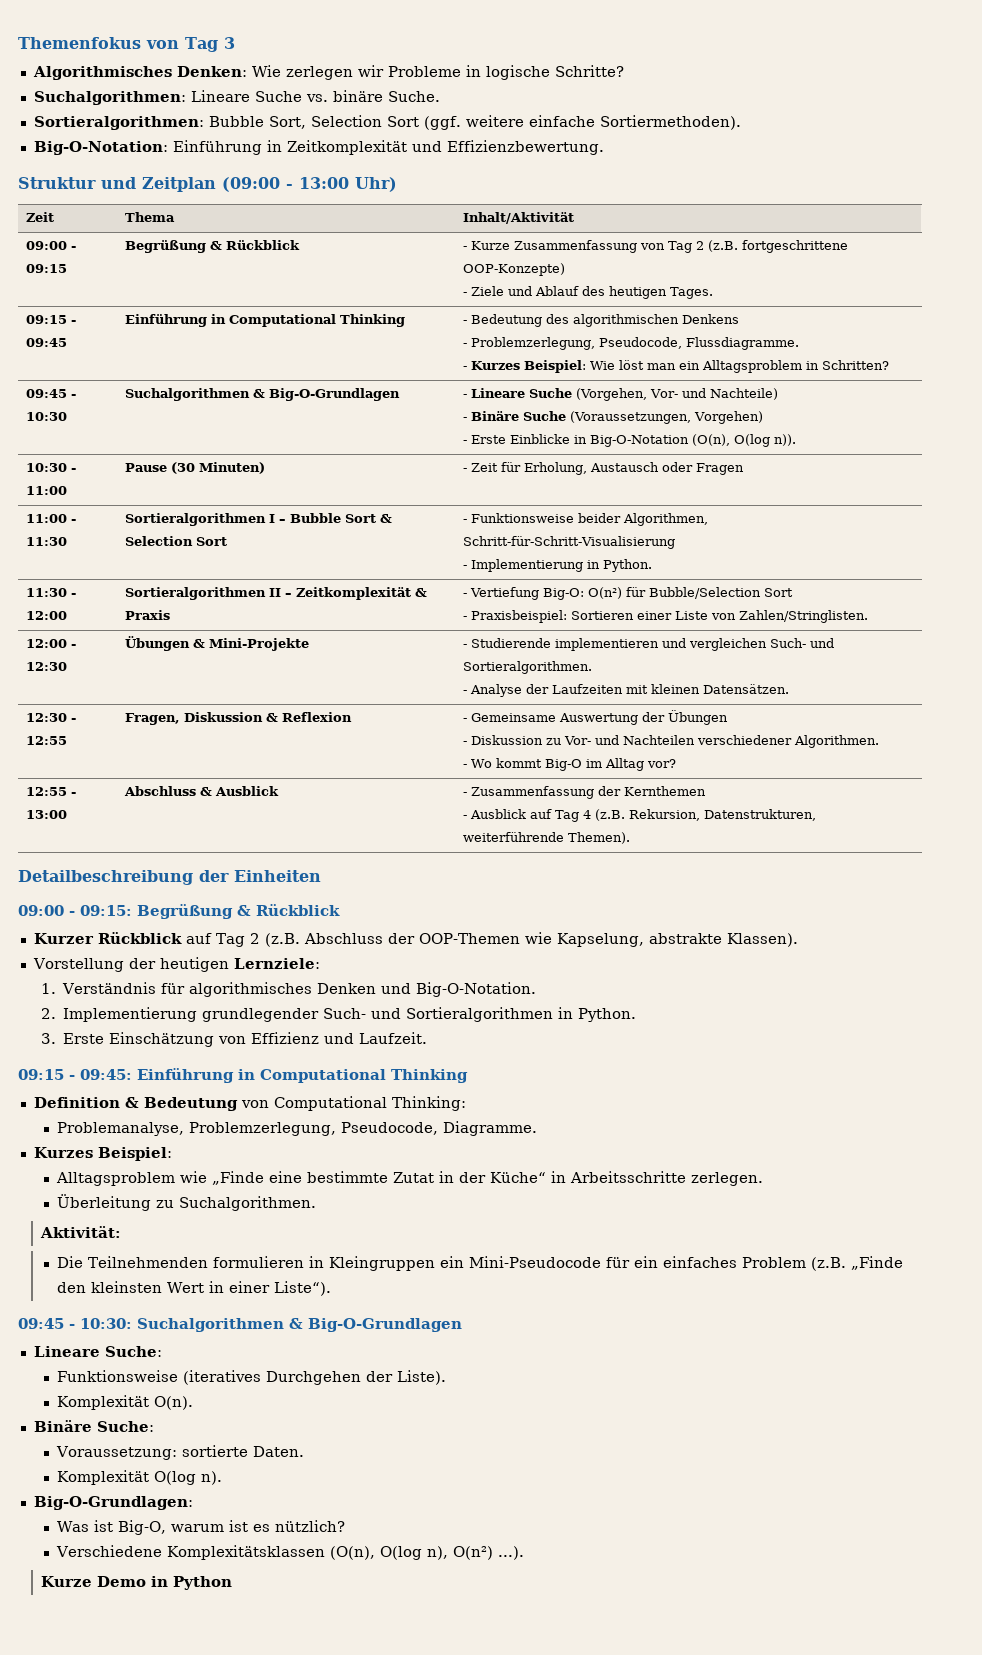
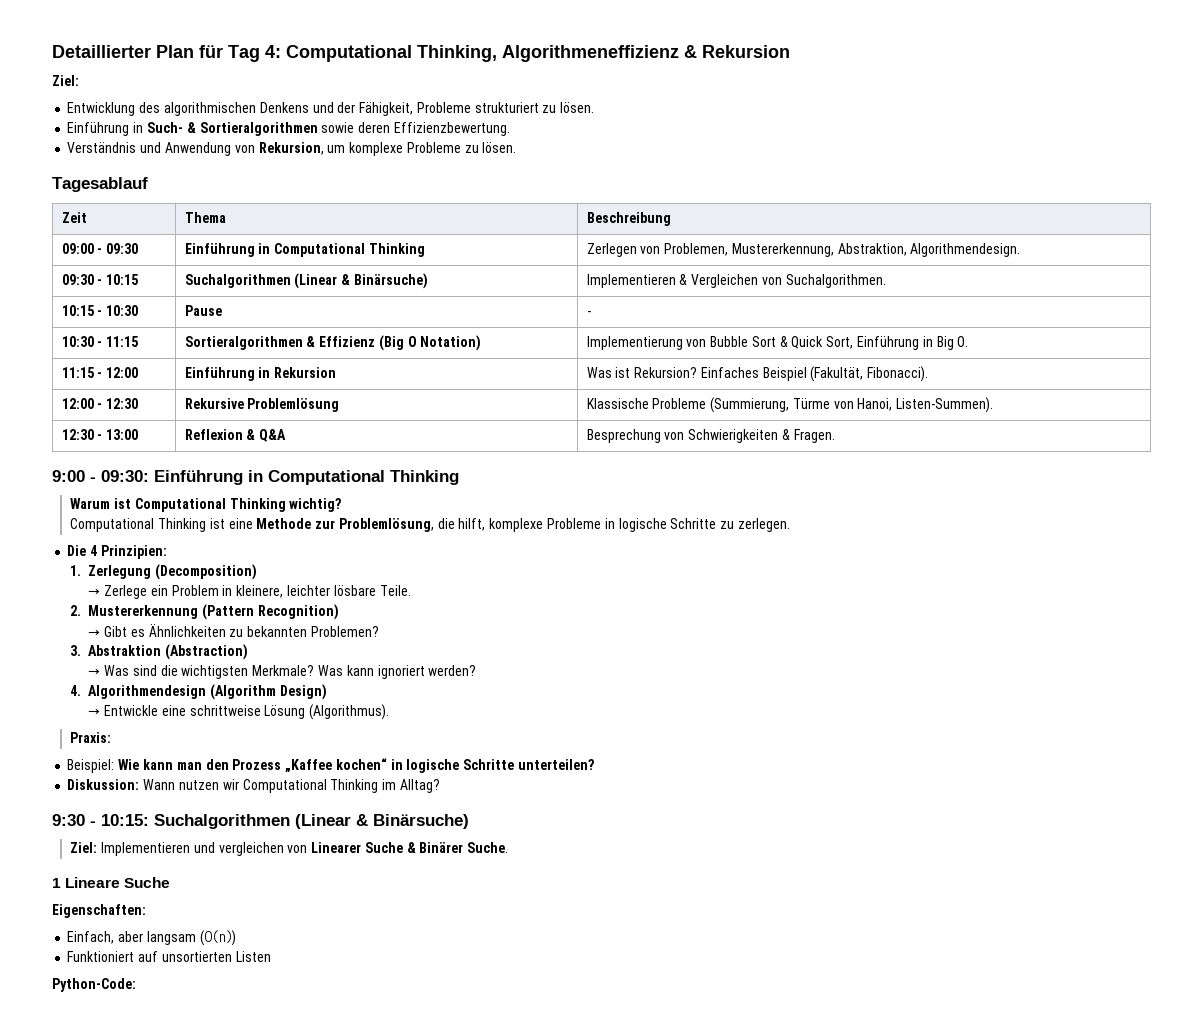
[18,37,235,52] [32,65,624,80] [33,90,440,105] [33,115,741,130] [33,140,604,155] [18,177,397,192] Themenfokus von Tag 3 // Algorithmisches Denken: Wie zerlegen wir Probleme in logische Schritte? // Suchalgorithmen: Lineare Suche vs. binäre Suche. // Sortieralgorithmen: Bubble Sort, Selection Sort (ggf. weitere einfache Sortiermethoden). // Big-O-Notation: Einführung in Zeitkomplexität und Effizienzbewertung. // Struktur und Zeitplan (09:00 - 13:00 Uhr) -> [52,45,790,62] [52,75,79,86] [67,102,595,116] [67,122,510,136] [67,142,517,156] [52,177,148,192] Detaillierter Plan für Tag 4: Computational Thinking, Algorithmeneffizienz & Rekursion // Ziel: // Entwicklung des algorithmischen Denkens und der Fähigkeit, Probleme strukturiert zu lösen. // Einführung in Such- & Sortieralgorithmen sowie deren Effizienzbewertung. // Verständnis und Anwendung von Rekursion, um komplexe Probleme zu lösen. // Tagesablauf
[462,212,574,224] [25,241,76,250] [25,264,67,273] [124,240,300,253] [462,240,849,253] [462,263,565,276] [462,286,714,299] [25,315,76,324] [25,338,67,347] [124,314,405,327] [462,314,739,327] [462,337,799,350] [462,360,889,373] [25,389,76,398] [25,412,67,421] [124,388,400,401] [462,388,779,401] [462,411,764,424] [462,434,796,447] [25,463,76,472] [25,486,67,495] [124,462,265,474] [462,462,744,475] [25,514,76,523] [25,537,67,546] [124,513,392,526] [124,536,227,546] [462,513,708,526] [462,536,675,549] [462,559,652,572] [25,588,76,597] [25,611,67,620] [124,587,427,600] [124,610,170,620] [462,587,794,600] [462,610,868,623] [25,639,76,648] [25,662,67,671] [124,636,309,651] [462,638,834,651] [462,661,592,674] [462,684,789,697] [25,713,76,722] [25,736,67,745] [124,712,352,725] [462,710,728,725] [462,735,880,748] [462,758,676,771] [25,787,76,796] [25,810,67,819] [123,786,279,796] [462,786,706,799] [462,809,817,822] [462,832,630,844] [18,870,321,885] [18,904,340,919] [33,932,798,947] [32,957,320,972] [40,982,537,997] [40,1007,637,1022] [40,1032,428,1047] [18,1068,468,1083] [33,1096,466,1111] [56,1121,537,1136] [33,1147,172,1161] [55,1171,763,1186] [56,1194,316,1211] [39,1226,121,1238] [56,1256,903,1271] [56,1281,331,1296] [18,1318,462,1332] [33,1346,162,1357] [56,1370,446,1385] [56,1395,193,1410] [33,1420,154,1432] [55,1445,304,1460] [56,1470,222,1485] [33,1496,193,1510] [56,1520,345,1535] [55,1545,524,1560] [40,1576,232,1590] Inhalt/Aktivität // 09:00 - 09:15 | Begrüßung & Rückblick | - Kurze Zusammenfassung von Tag 2 (z.B. fortgeschrittene OOP-Konzepte) // - Ziele und Ablauf des heutigen Tages. // 09:15 - 09:45 | Einführung in Computational Thinking | - Bedeutung des algorithmischen Denkens // - Problemzerlegung, Pseudocode, Flussdiagramme. // - Kurzes Beispiel: Wie löst man ein Alltagsproblem in Schritten? // 09:45 - 10:30 | Suchalgorithmen & Big-O-Grundlagen | - Lineare Suche (Vorgehen, Vor- und Nachteile) // - Binäre Suche (Voraussetzungen, Vorgehen) // - Erste Einblicke in Big-O-Notation (O(n), O(log n)). // 10:30 - 11:00 | Pause (30 Minuten) | - Zeit für Erholung, Austausch oder Fragen // 11:00 - 11:30 | Sortieralgorithmen I – Bubble Sort & Selection Sort | - Funktionsweise beider Algorithmen, Schritt-für-Schritt-Visualisierung // - Implementierung in Python. // 11:30 - 12:00 | Sortieralgorithmen II – Zeitkomplexität & Praxis | - Vertiefung Big-O: O(n²) für Bubble/Selection Sort // - Praxisbeispiel: Sortieren einer Liste von Zahlen/Stringlisten. // 12:00 - 12:30 | Übungen & Mini-Projekte | - Studierende implementieren und vergleichen Such- und Sortieralgorithmen. // - Analyse der Laufzeiten mit kleinen Datensätzen. // 12:30 - 12:55 | Fragen, Diskussion & Reflexion | - Gemeinsame Auswertung der Übungen // - Diskussion zu Vor- und Nachteilen verschiedener Algorithmen. // - Wo kommt Big-O im Alltag vor? // 12:55 - 13:00 | Abschluss & Ausblick | - Zusammenfassung der Kernthemen // - Ausblick auf Tag 4 (z.B. Rekursion, Datenstrukturen, weiterführende Themen). // Detailbeschreibung der Einheiten // 09:00 - 09:15: Begrüßung & Rückblick // Kurzer Rückblick auf Tag 2 (z.B. Abschluss der OOP-Themen wie Kapselung, abstrakte Klassen). // Vorstellung der heutigen Lernziele: // 1. Verständnis für algorithmisches Denken und Big-O-Notation. // 2. Implementierung grundlegender Such- und Sortieralgorithmen in Python. // 3. Erste Einschätzung von Effizienz und Laufzeit. // 09:15 - 09:45: Einführung in Computational Thinking // Definition & Bedeutung von Computational Thinking: // Problemanalyse, Problemzerlegung, Pseudocode, Diagramme. // Kurzes Beispiel: // Alltagsproblem wie „Finde eine bestimmte Zutat in der Küche“ in Arbeitsschritte zerlegen. // Überleitung zu Suchalgorithmen. // Aktivität: // Die Teilnehmenden formulieren in Kleingruppen ein Mini-Pseudocode für ein einfaches Problem (z.B. „Finde den kleinsten Wert in einer Liste“). // 09:45 - 10:30: Suchalgorithmen & Big-O-Grundlagen // Lineare Suche: // Funktionsweise (iteratives Durchgehen der Liste). // Komplexität O(n). // Binäre Suche: // Voraussetzung: sortierte Daten. // Komplexität O(log n). // Big-O-Grundlagen: // Was ist Big-O, warum ist es nützlich? // Verschiedene Komplexitätsklassen (O(n), O(log n), O(n²) ...). // Kurze Demo in Python -> [586,212,671,226] [61,243,139,254] [184,243,425,257] [586,243,1021,257] [61,274,139,285] [184,273,428,289] [586,274,886,288] [61,305,139,316] [184,305,222,316] [586,311,591,316] [61,336,139,347] [184,335,482,351] [586,336,969,350] [61,367,139,378] [184,367,337,381] [586,366,929,382] [61,398,139,409] [184,398,340,412] [586,397,994,413] [61,429,139,440] [184,429,287,442] [586,429,835,443] [52,470,459,485] [70,498,342,512] [70,518,790,532] [67,545,167,559] [70,564,258,580] [88,585,411,599] [70,604,339,620] [88,623,380,637] [70,644,249,660] [88,665,477,679] [70,684,327,700] [88,704,390,720] [70,732,112,743] [67,758,594,773] [67,779,440,793] [52,814,469,829] [70,842,509,856] [52,877,171,888] [52,904,146,918] [67,930,236,946] [67,951,271,962] [52,978,136,992] Beschreibung // 09:00 - 09:30 | Einführung in Computational Thinking | Zerlegen von Problemen, Mustererkennung, Abstraktion, Algorithmendesign. // 09:30 - 10:15 | Suchalgorithmen (Linear & Binärsuche) | Implementieren & Vergleichen von Suchalgorithmen. // 10:15 - 10:30 | Pause | - // 10:30 - 11:15 | Sortieralgorithmen & Effizienz (Big O Notation) | Implementierung von Bubble Sort & Quick Sort, Einführung in Big O. // 11:15 - 12:00 | Einführung in Rekursion | Was ist Rekursion? Einfaches Beispiel (Fakultät, Fibonacci). // 12:00 - 12:30 | Rekursive Problemlösung | Klassische Probleme (Summierung, Türme von Hanoi, Listen-Summen). // 12:30 - 13:00 | Reflexion & Q&A | Besprechung von Schwierigkeiten & Fragen. // 9:00 - 09:30: Einführung in Computational Thinking // Warum ist Computational Thinking wichtig? // Computational Thinking ist eine Methode zur Problemlösung, die hilft, komplexe Probleme in logische Schritte zu zerlegen. // Die 4 Prinzipien: // 1. Zerlegung (Decomposition) // → Zerlege ein Problem in kleinere, leichter lösbare Teile. // 2. Mustererkennung (Pattern Recognition) // → Gibt es Ähnlichkeiten zu bekannten Problemen? // 3. Abstraktion (Abstraction) // → Was sind die wichtigsten Merkmale? Was kann ignoriert werden? // 4. Algorithmendesign (Algorithm Design) // → Entwickle eine schrittweise Lösung (Algorithmus). // Praxis: // Beispiel: Wie kann man den Prozess „Kaffee kochen“ in logische Schritte unterteilen? // Diskussion: Wann nutzen wir Computational Thinking im Alltag? // 9:30 - 10:15: Suchalgorithmen (Linear & Binärsuche) // Ziel: Implementieren und vergleichen von Linearer Suche & Binärer Suche. // 1 Lineare Suche // Eigenschaften: // Einfach, aber langsam (O(n)) // Funktioniert auf unsortierten Listen // Python-Code:

